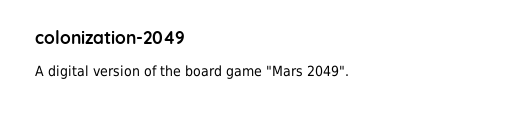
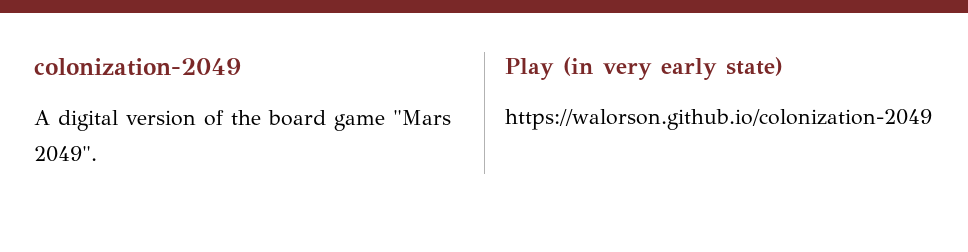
(349, 71) none -> [505,57,783,80] [505,109,932,130] // Play (in very early state) // https://walorson.github.io/colonization-2049

